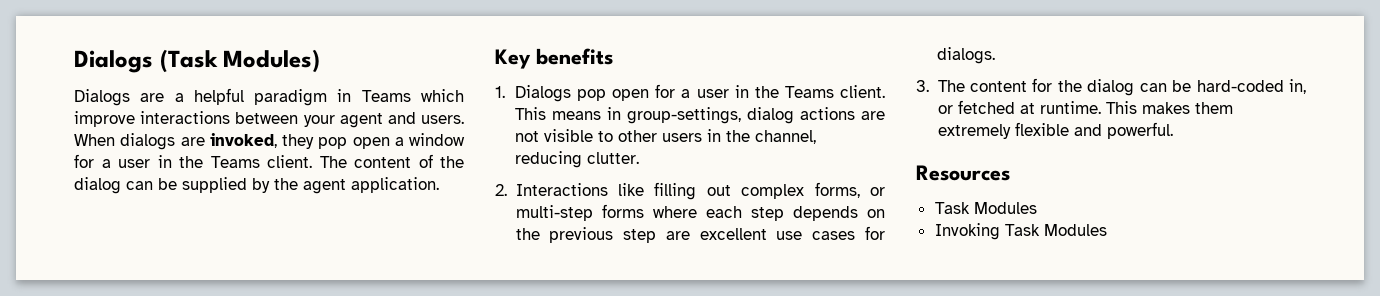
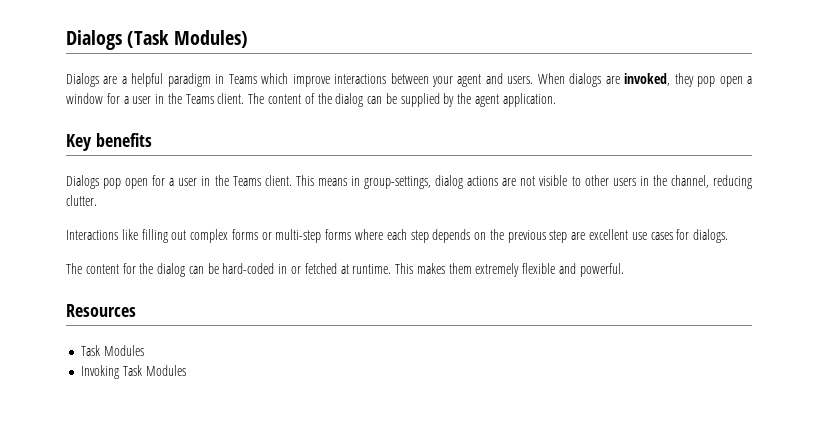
[495,86,505,98] 1. -> (152, 140) none
[495,184,507,196] 2. -> (97, 200) none
[814,182,860,198] forms, -> [231,229,258,240] forms
[916,80,929,92] 3. -> (729, 236) none
[1289,79,1306,94] in, -> [278,264,288,274] in

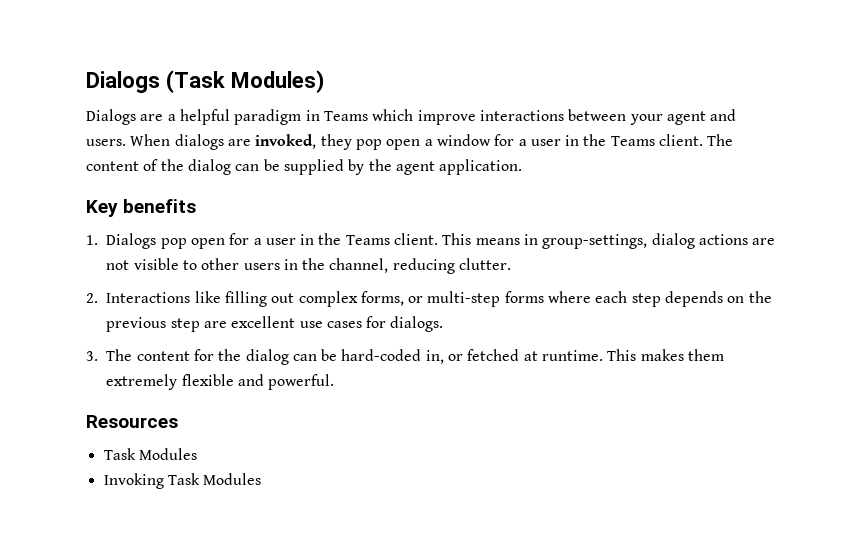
(152, 140) none -> [86,235,98,245] 1.
(97, 200) none -> [86,293,98,303] 2.
[231,229,258,240] forms -> [360,291,404,306] forms,
(729, 236) none -> [86,351,98,361] 3.
[278,264,288,274] in -> [425,350,444,364] in,

